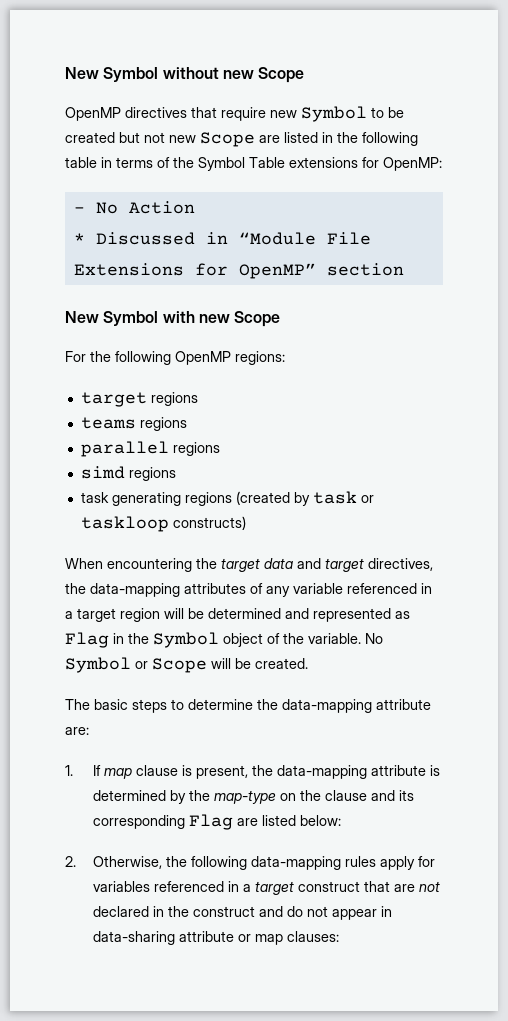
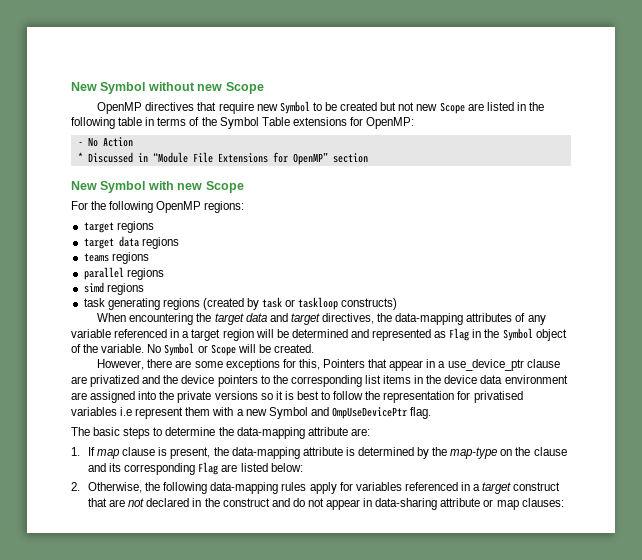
(198, 399) none -> [83,236,179,249] // target data regions
(308, 663) none -> [97,359,560,371] [71,375,568,387] [71,391,523,403] [71,407,432,419] // However, there are some exceptions for this, Pointers that appear in a use_device_ptr clause are privatized and the device pointers to the corresponding list items in the device data environment are assigned into the private versions so it is best to follow the representation for privatised variables i.e represent them with a new Symbol and OmpUseDevicePtr flag.

